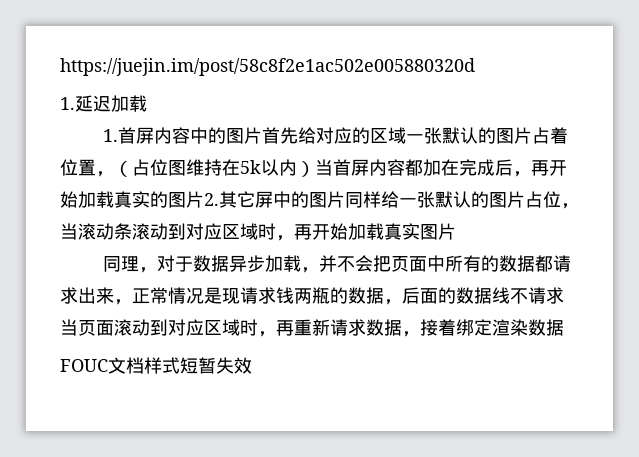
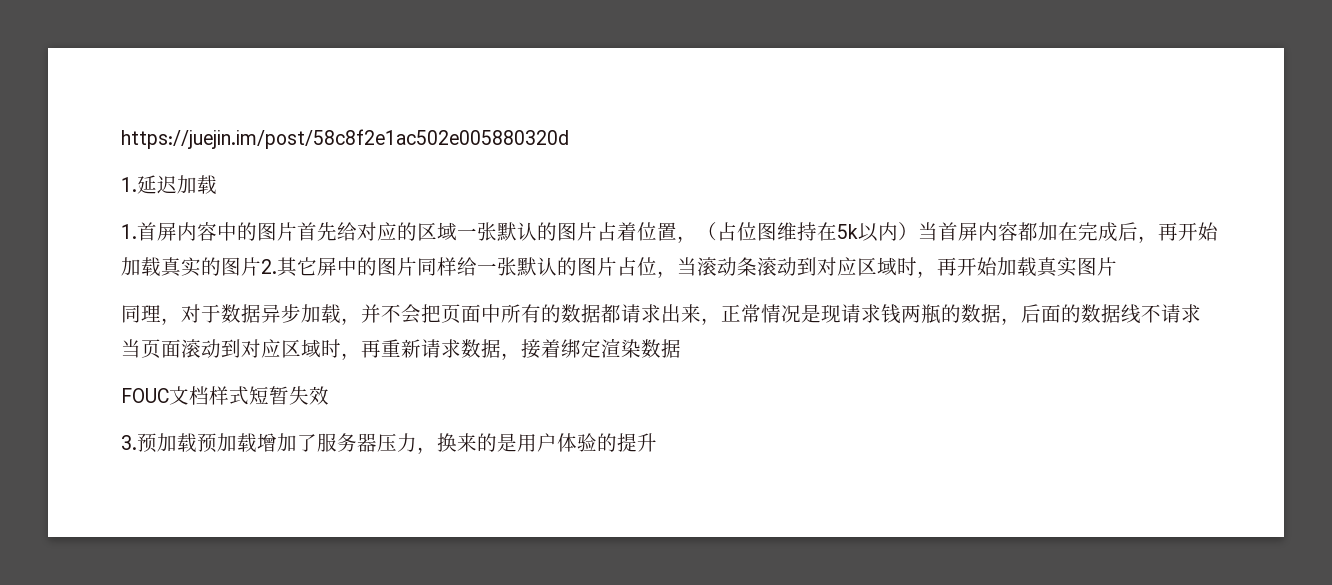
(252, 365) none -> [121,433,657,454] // 3.预加载预加载增加了服务器压力，换来的是用户体验的提升

